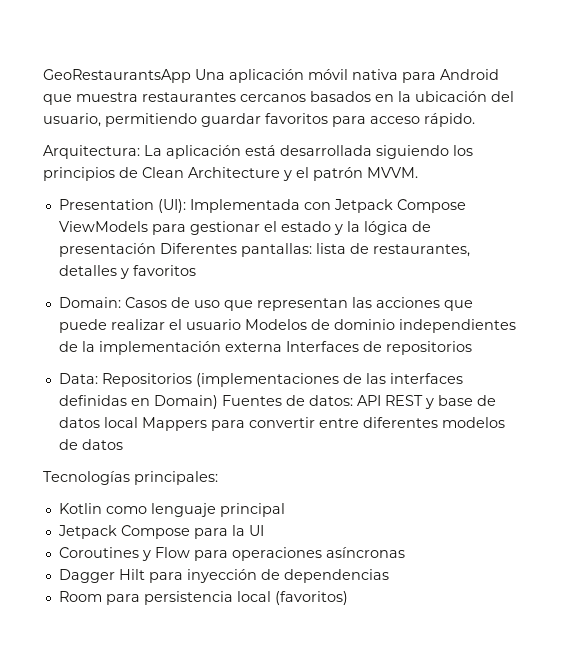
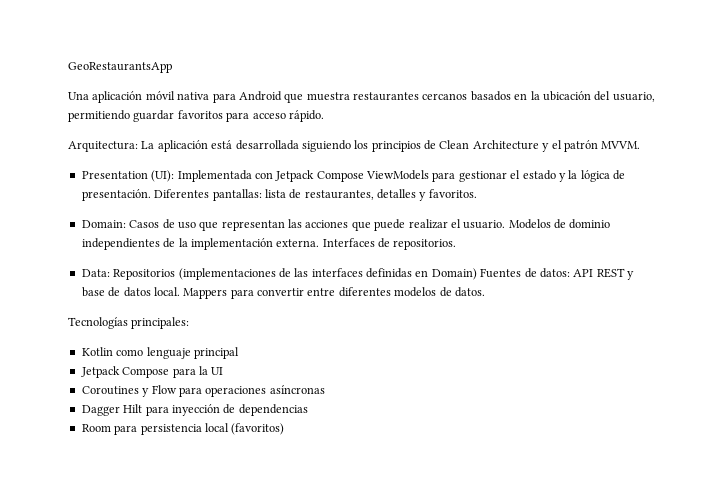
(191, 76) none -> (172, 67) //
[58,243,156,257] presentación -> [81,189,151,201] presentación.
[132,265,196,276] favoritos -> [428,189,477,198] favoritos.
[185,319,241,330] usuario -> [463,220,506,229] usuario.
[224,342,282,352] externa -> [276,239,320,247] externa.
[385,341,472,355] repositorios -> [393,239,457,250] repositorios.
[103,417,138,428] local -> [153,287,180,296] local.
[81,439,123,450] datos -> [454,287,485,297] datos.

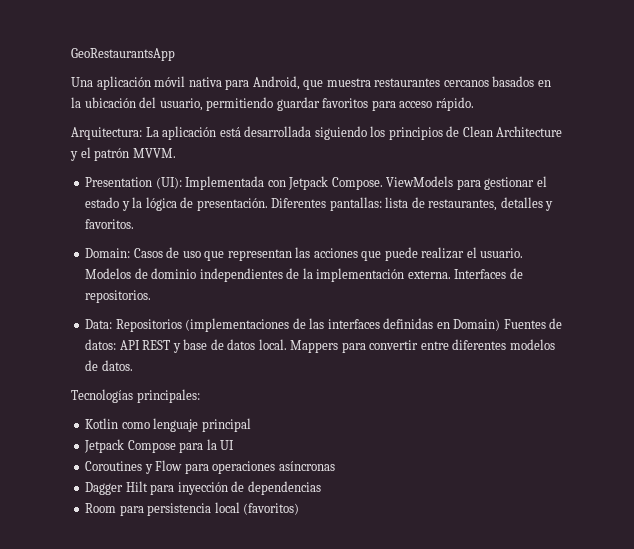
[238,91,282,101] Android -> [252,76,300,90] Android,
[316,171,364,182] Compose -> [331,177,383,190] Compose.

